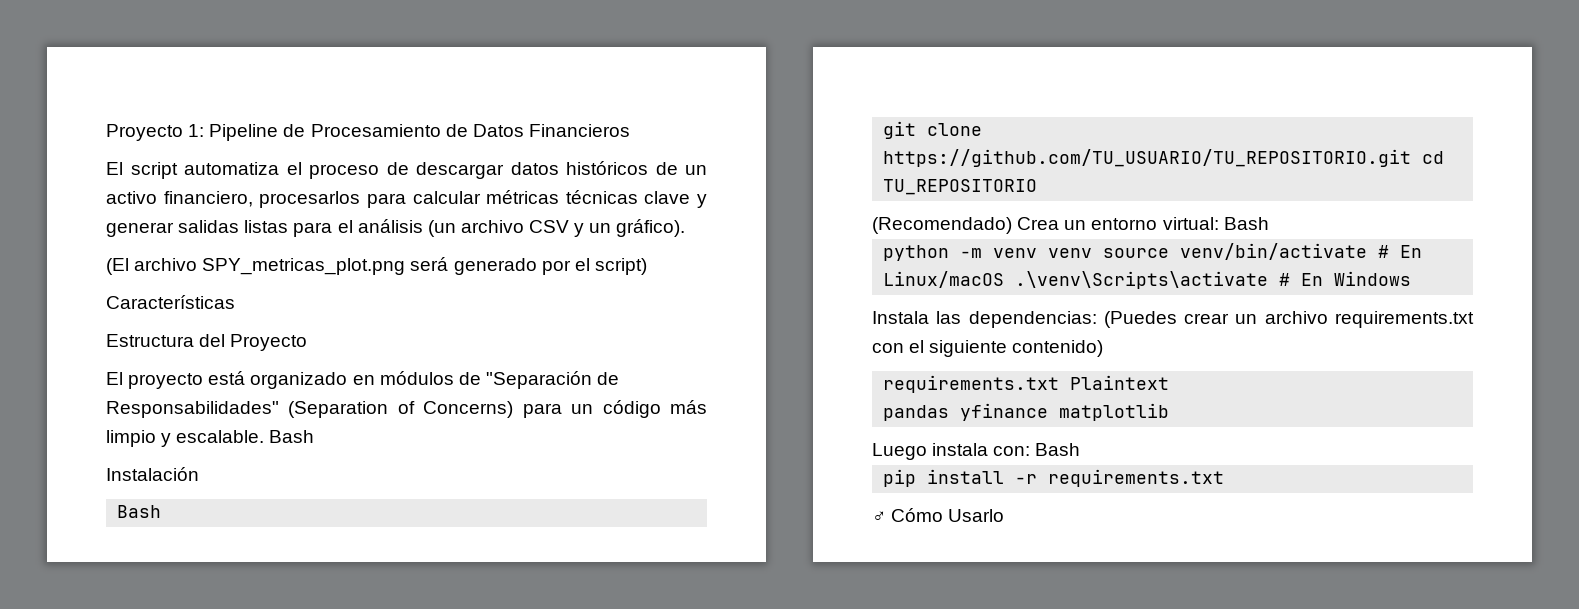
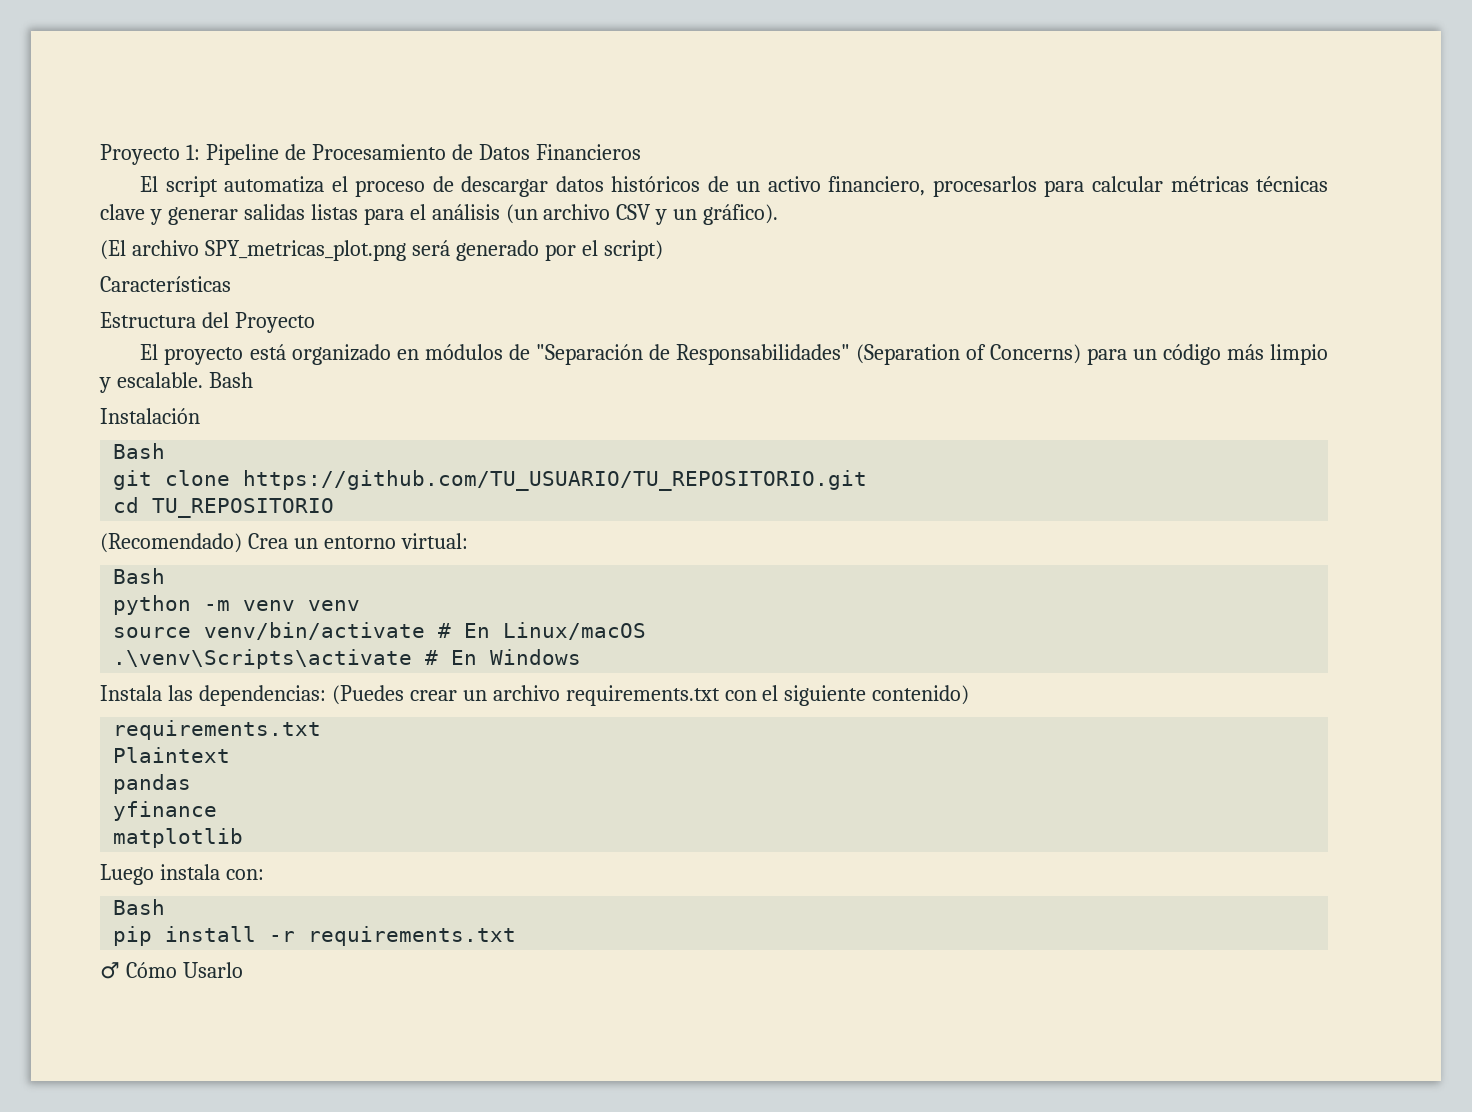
(1412, 158) none -> (868, 480) //
(1219, 223) none -> (468, 541) //
(1093, 253) none -> (361, 605) //
(1005, 279) none -> (647, 631) //
(1060, 384) none -> (322, 730) //
(950, 413) none -> (192, 784) //
(1049, 412) none -> (218, 811) //
(1031, 451) none -> (264, 874) //

